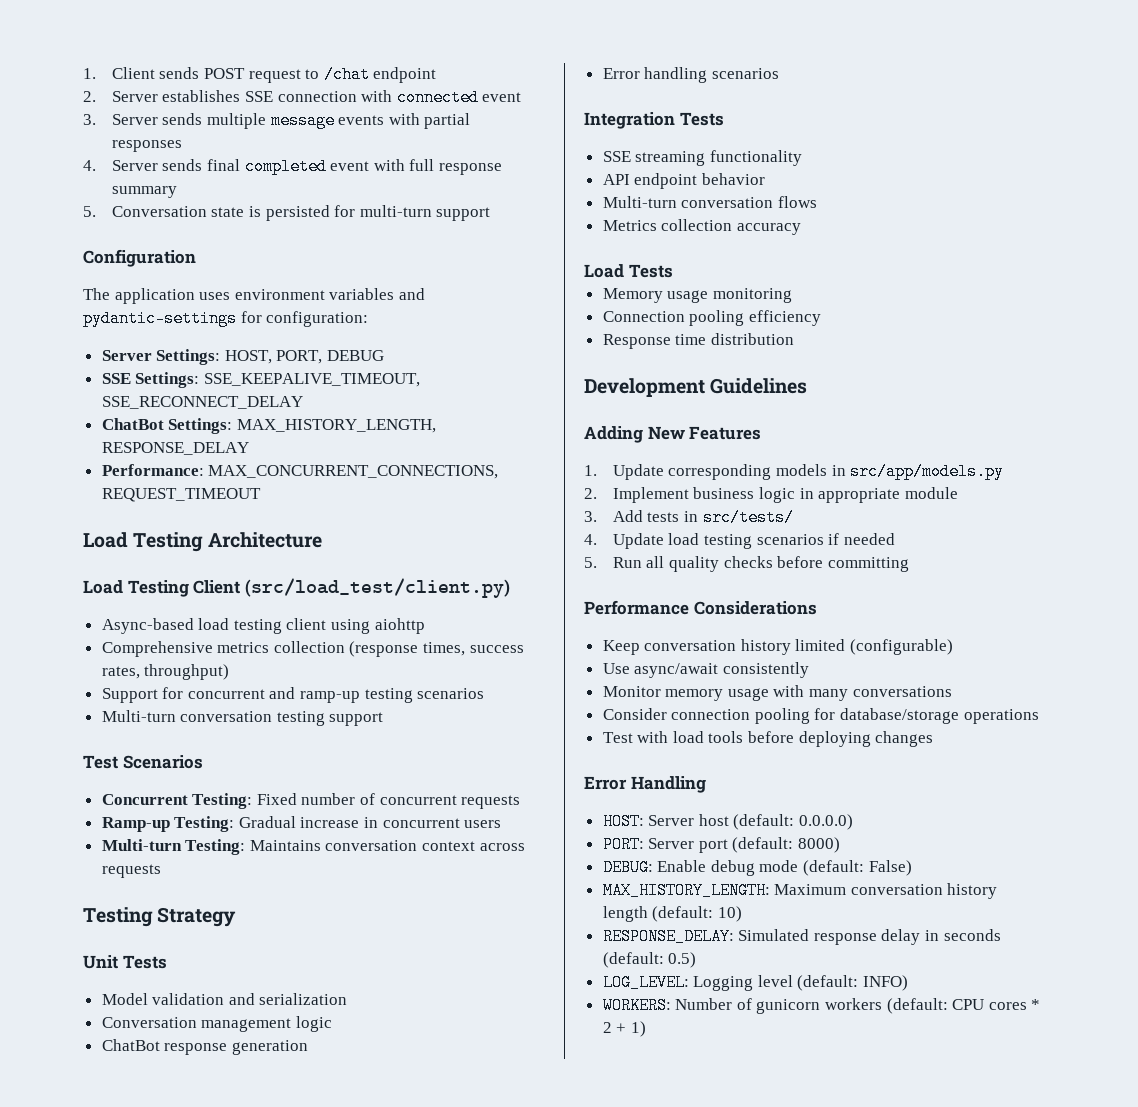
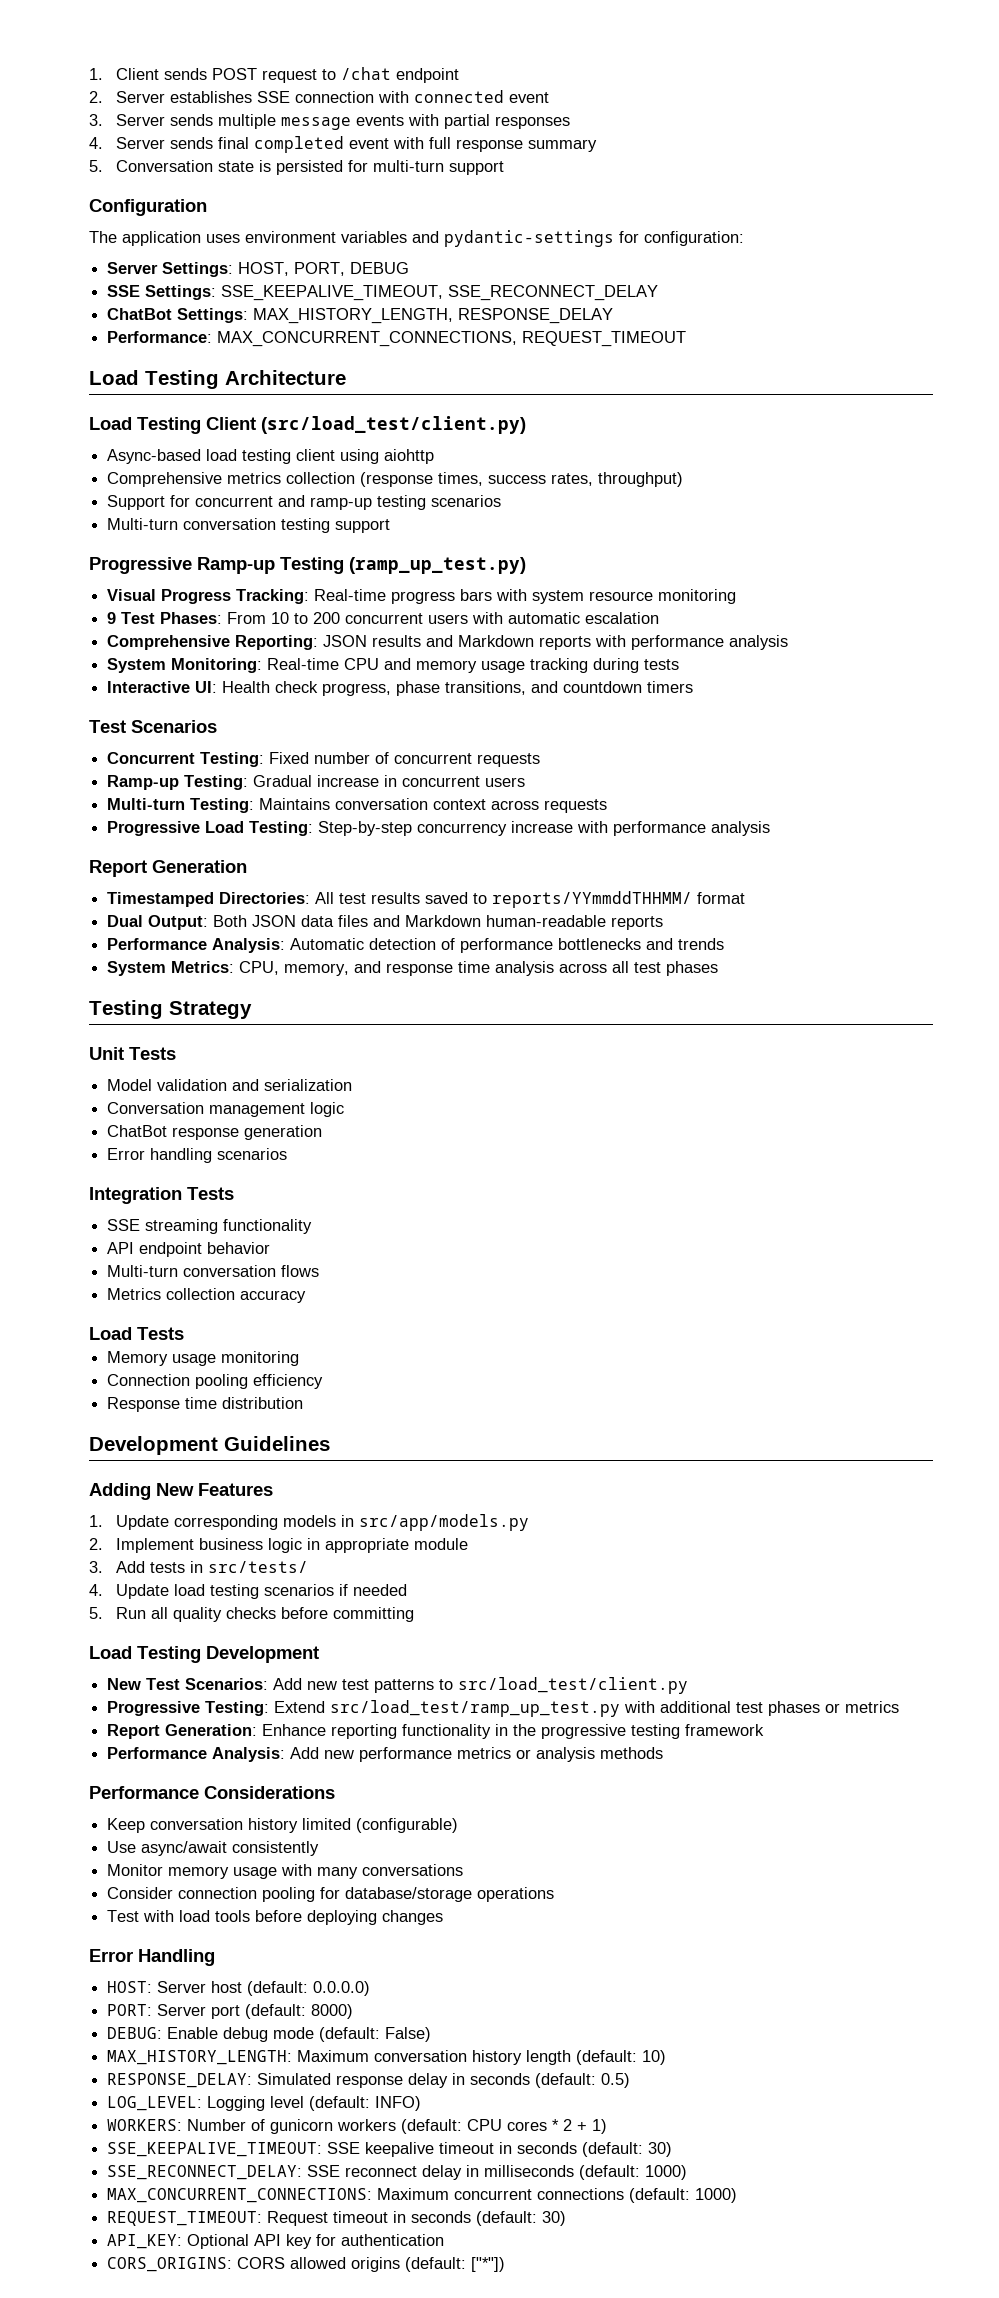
(384, 719) none -> [89,557,526,574] [107,589,737,604] [107,612,660,624] [107,635,789,650] [107,658,680,673] [107,681,694,696] // Progressive Ramp-up Testing (ramp_up_test.py) // Visual Progress Tracking: Real-time progress bars with system resource monitoring // 9 Test Phases: From 10 to 200 concurrent users with automatic escalation // Comprehensive Reporting: JSON results and Markdown reports with performance analysis // System Monitoring: Real-time CPU and memory usage tracking during tests // Interactive UI: Health check progress, phase transitions, and countdown timers
(161, 871) none -> [107,821,771,836] [89,860,247,877] [107,891,746,908] [107,915,664,930] [107,938,725,953] [107,961,719,976] // Progressive Load Testing: Step-by-step concurrency increase with performance analysis // Report Generation // Timestamped Directories: All test results saved to reports/YYmmddTHHMM/ format // Dual Output: Both JSON data files and Markdown human-readable reports // Performance Analysis: Automatic detection of performance bottlenecks and trends // System Metrics: CPU, memory, and response time analysis across all test phases
(909, 564) none -> [89,1646,319,1663] [107,1677,689,1694] [107,1700,900,1717] [107,1724,765,1739] [107,1747,664,1762] // Load Testing Development // New Test Scenarios: Add new test patterns to src/load_test/client.py // Progressive Testing: Extend src/load_test/ramp_up_test.py with additional test phases or metrics // Report Generation: Enhance reporting functionality in the progressive testing framework // Performance Analysis: Add new performance metrics or analysis methods
(646, 1029) none -> [107,2142,673,2157] [107,2165,688,2180] [107,2188,738,2203] [107,2211,567,2226] [107,2234,445,2249] [107,2257,506,2272] // SSE_KEEPALIVE_TIMEOUT: SSE keepalive timeout in seconds (default: 30) // SSE_RECONNECT_DELAY: SSE reconnect delay in milliseconds (default: 1000) // MAX_CONCURRENT_CONNECTIONS: Maximum concurrent connections (default: 1000) // REQUEST_TIMEOUT: Request timeout in seconds (default: 30) // API_KEY: Optional API key for authentication // CORS_ORIGINS: CORS allowed origins (default: ["*"])

